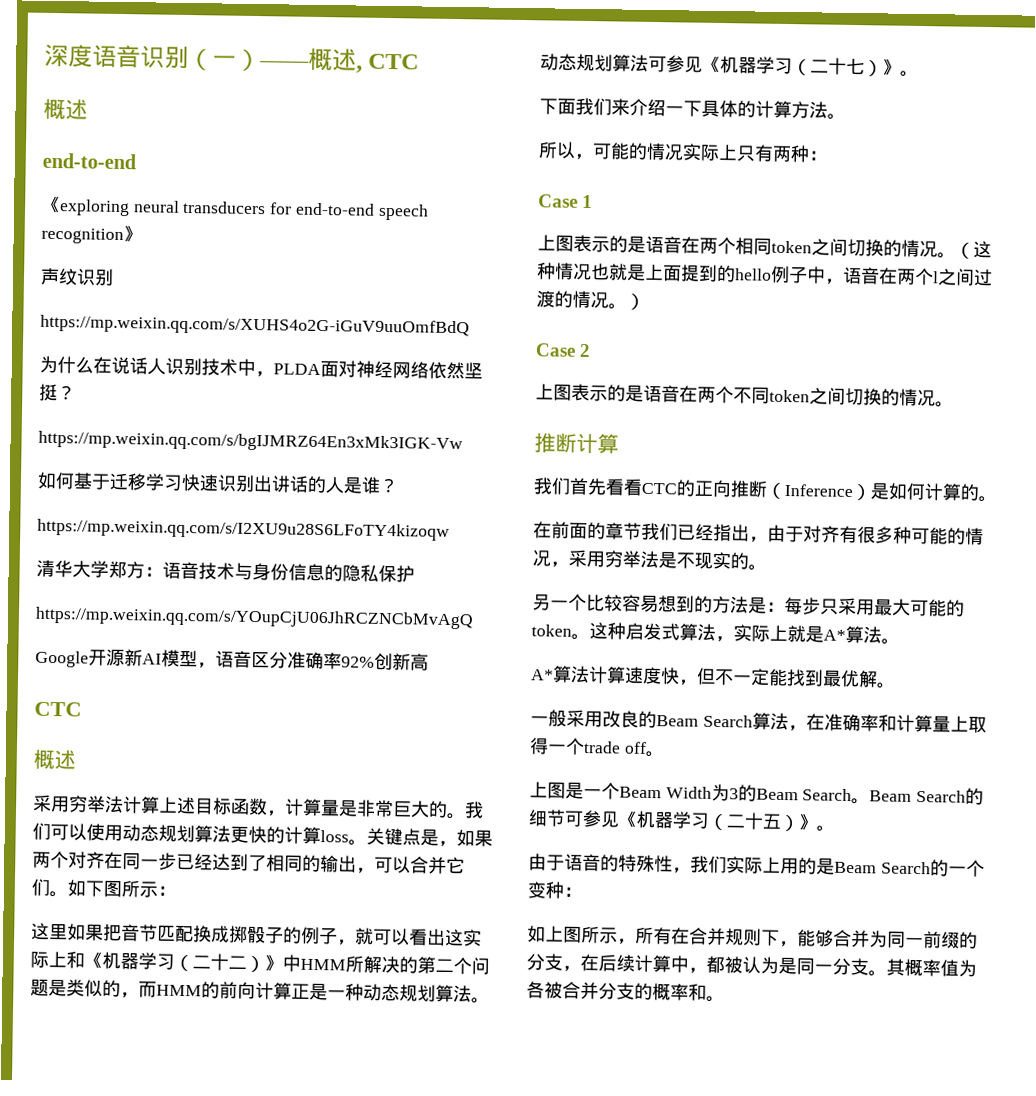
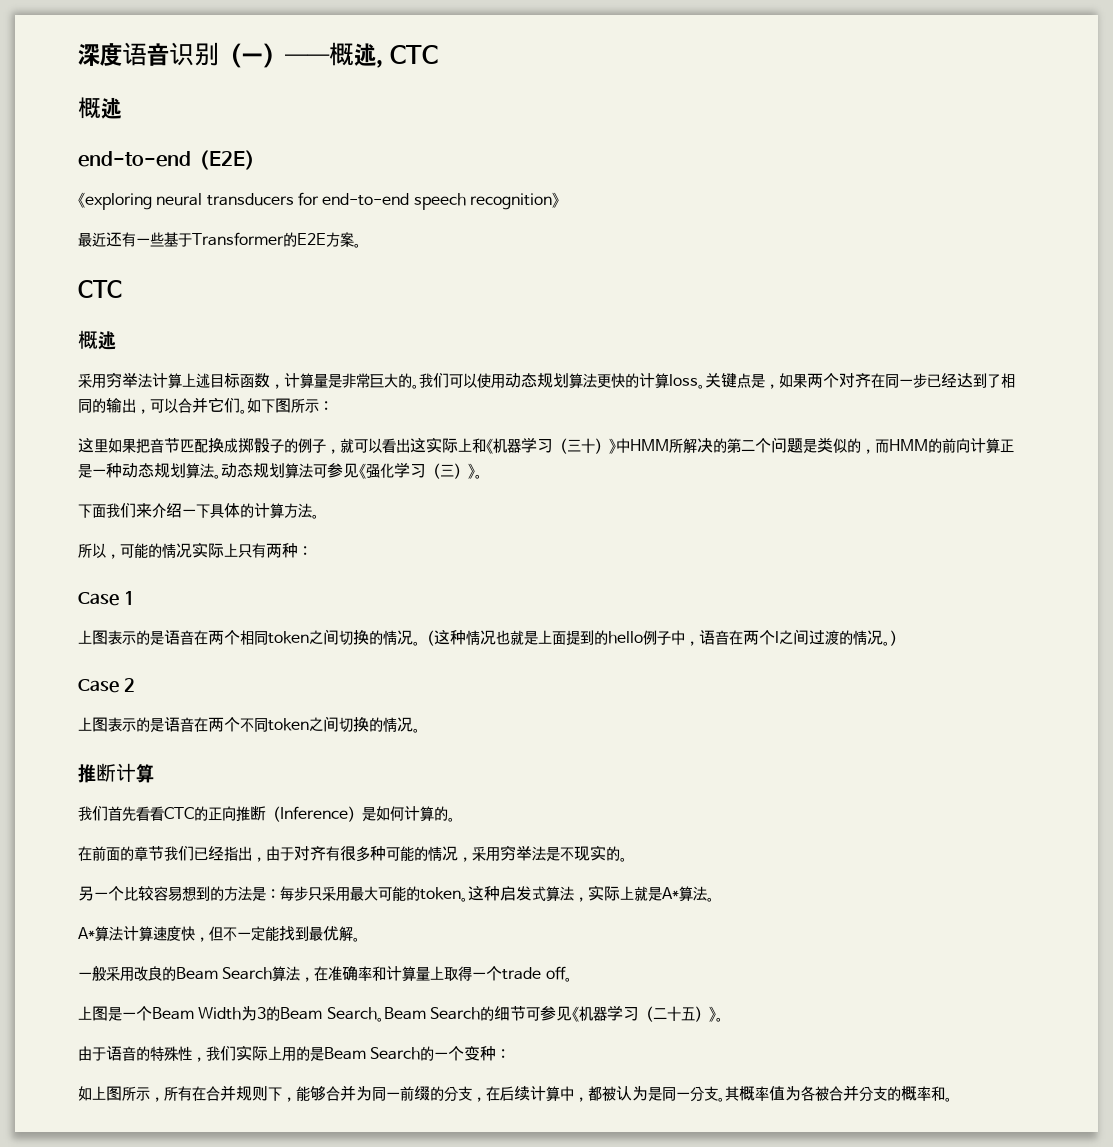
(137, 161) none -> [191,150,263,170] （E2E）
[40,267,114,286] [40,314,470,338] [39,355,483,380] [39,383,76,402] [38,430,463,454] [37,471,399,494] [37,518,450,541] [36,559,415,583] [35,606,474,630] [35,648,429,671] 声纹识别 // https://mp.weixin.qq.com/s/XUHS4o2G-iGuV9uuOmfBdQ // 为什么在说话人识别技术中，PLDA面对神经网络依然坚挺？ // https://mp.weixin.qq.com/s/bgIJMRZ64En3xMk3IGK-Vw // 如何基于迁移学习快速识别出讲话的人是谁？ // https://mp.weixin.qq.com/s/I2XU9u28S6LFoTY4kizoqw // 清华大学郑方：语音技术与身份信息的隐私保护 // https://mp.weixin.qq.com/s/YOupCjU06JhRCZNCbMvAgQ // Google开源新AI模型，语音区分准确率92%创新高 -> [78,232,361,248] 最近还有一些基于Transformer的E2E方案。
[192,953,247,971] 二十二 -> [567,438,595,453] 三十
[720,55,865,76] 机器学习（二十七 -> [366,462,454,479] 强化学习（三

